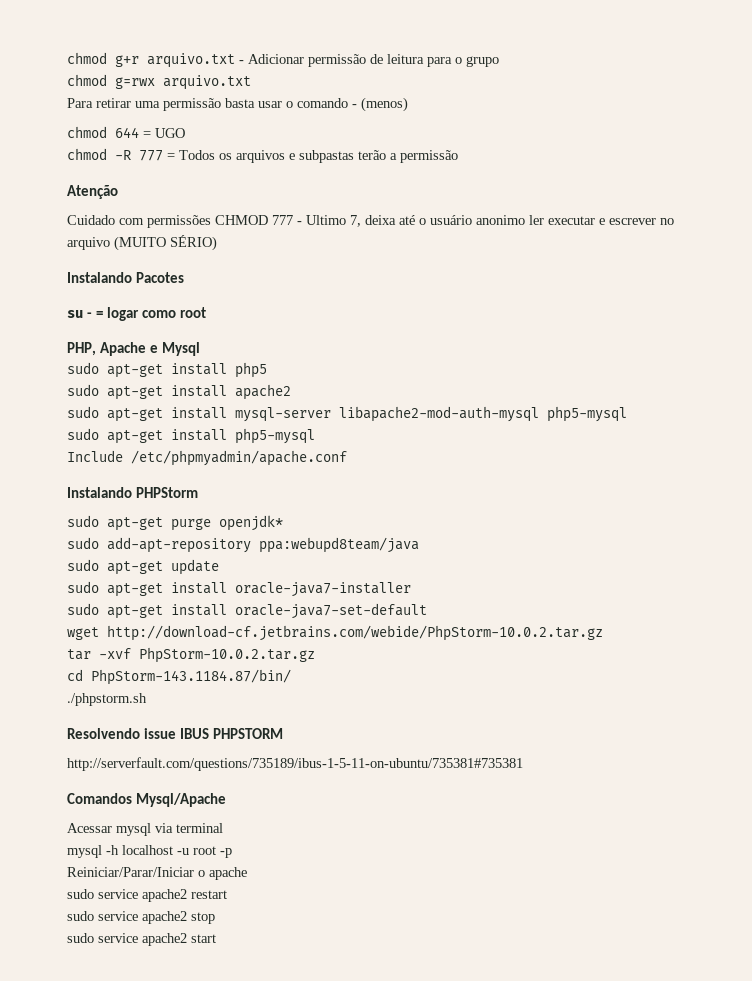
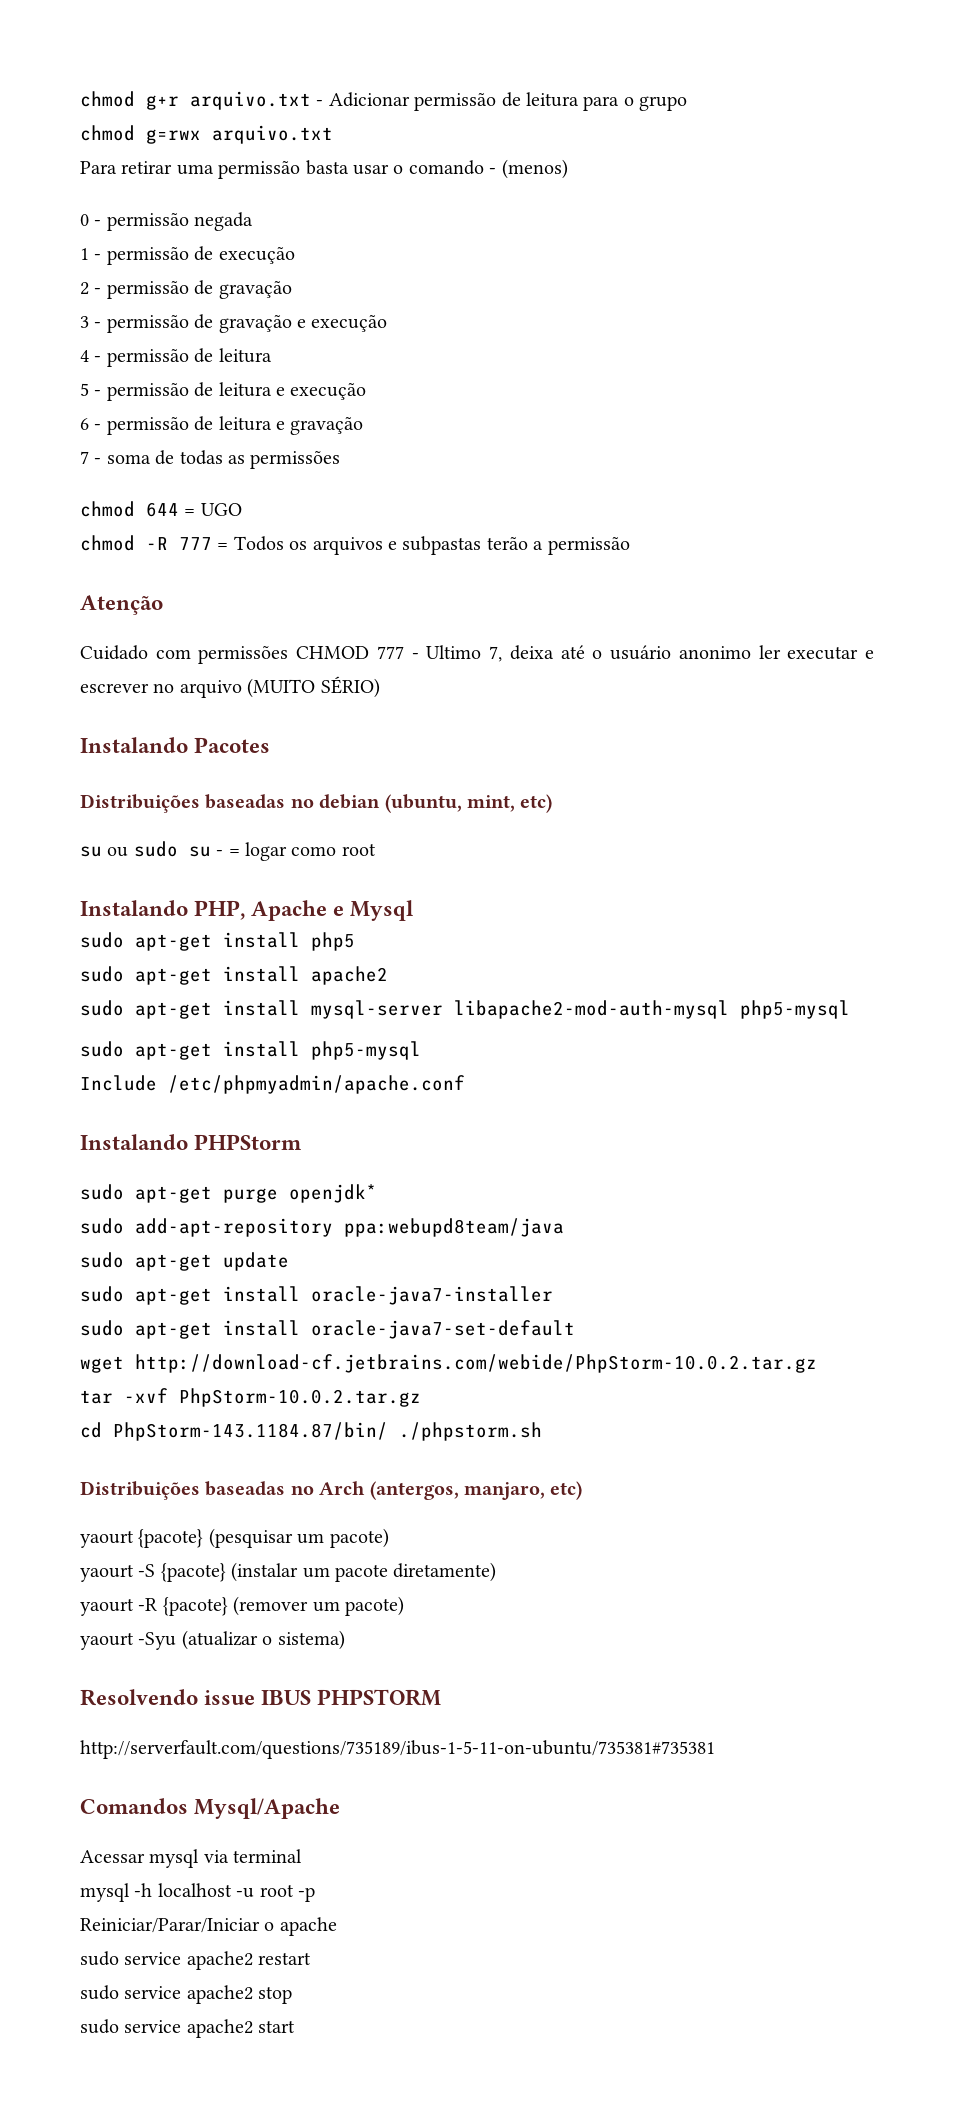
(408, 104) none -> [80,212,254,231] [80,246,295,265] [80,280,292,299] [80,314,388,333] [80,348,272,367] [80,382,367,401] [80,416,364,435] [80,450,341,469] // 0 - permissão negada // 1 - permissão de execução // 2 - permissão de gravação // 3 - permissão de gravação e execução // 4 - permissão de leitura // 5 - permissão de leitura e execução // 6 - permissão de leitura e gravação // 7 - soma de todas as permissões
(185, 277) none -> [80,794,553,813] [80,841,178,857] Distribuições baseadas no debian (ubuntu, mint, etc) // su ou sudo
(206, 312) none -> [80,900,188,916] Instalando
[67,693,147,706] // ./phpstorm.sh -> [399,1422,542,1441] [80,1481,583,1500] [80,1528,389,1548] [80,1562,497,1582] [80,1596,404,1616] [80,1630,345,1650] ./phpstorm.sh // Distribuições baseadas no Arch (antergos, manjaro, etc) // yaourt {pacote} (pesquisar um pacote) // yaourt -S {pacote} (instalar um pacote diretamente) // yaourt -R {pacote} (remover um pacote) // yaourt -Syu (atualizar o sistema)

